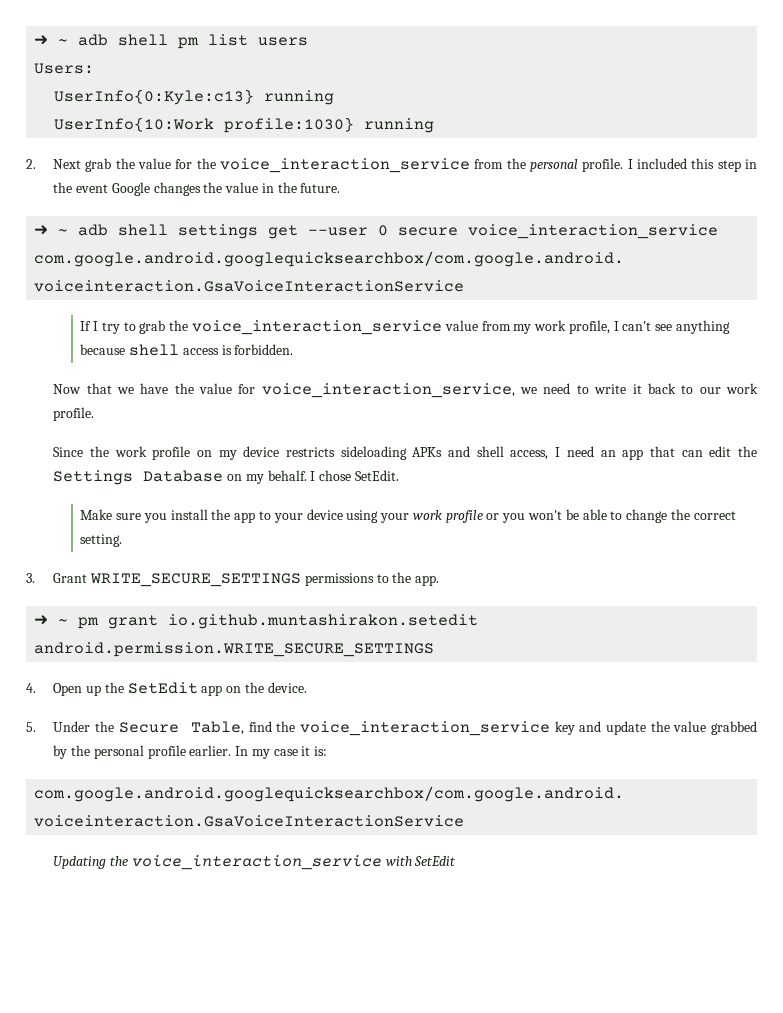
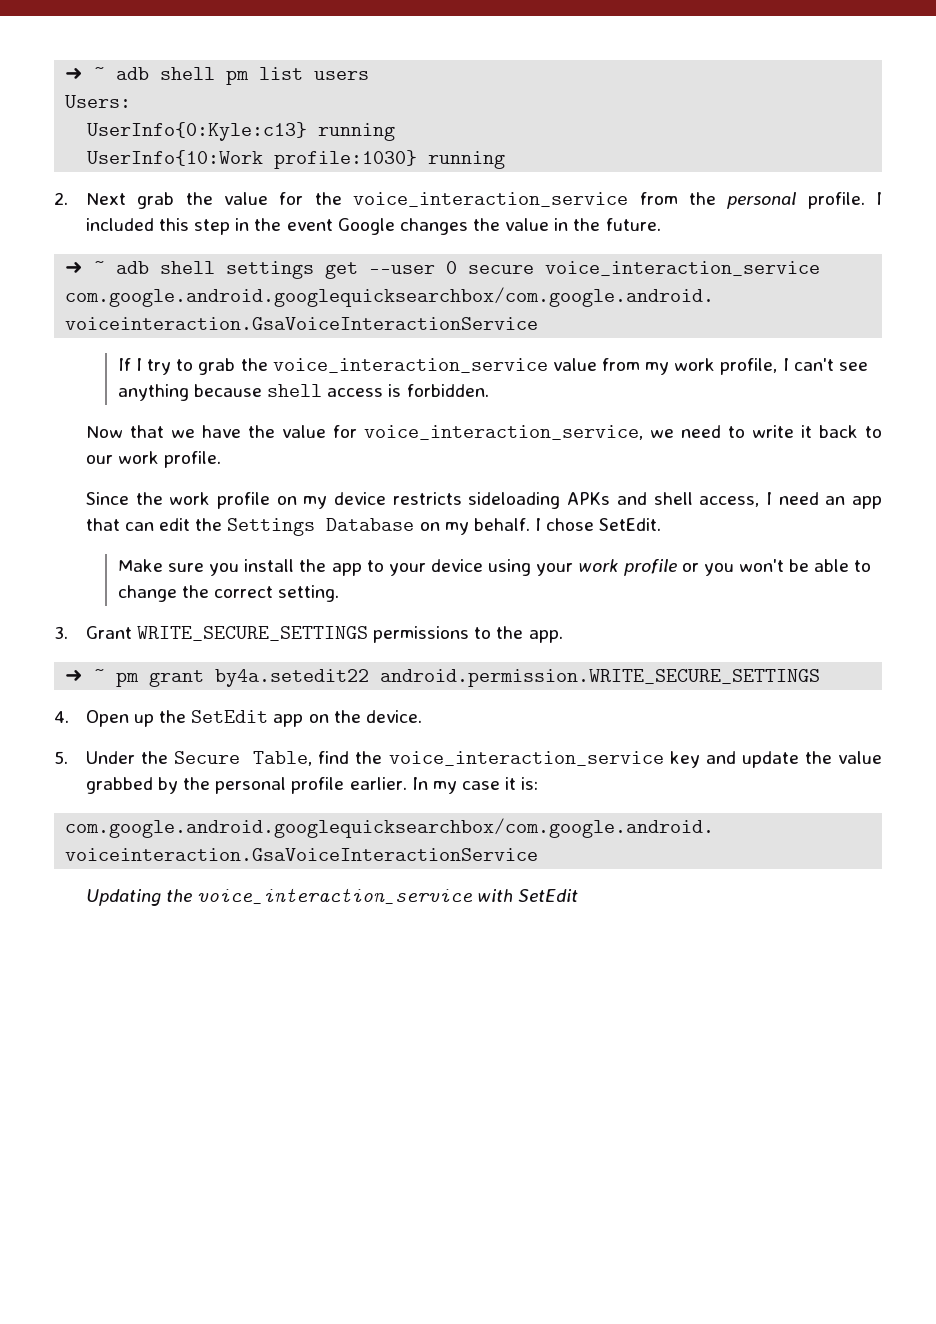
[168,614,479,629] io.github.muntashirakon.setedit -> [215,669,370,687] by4a.setedit22

